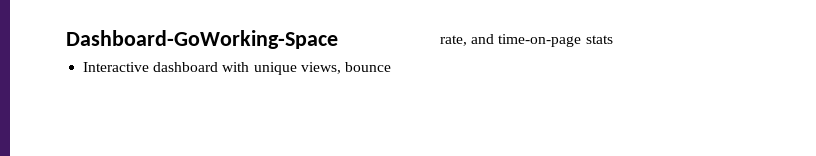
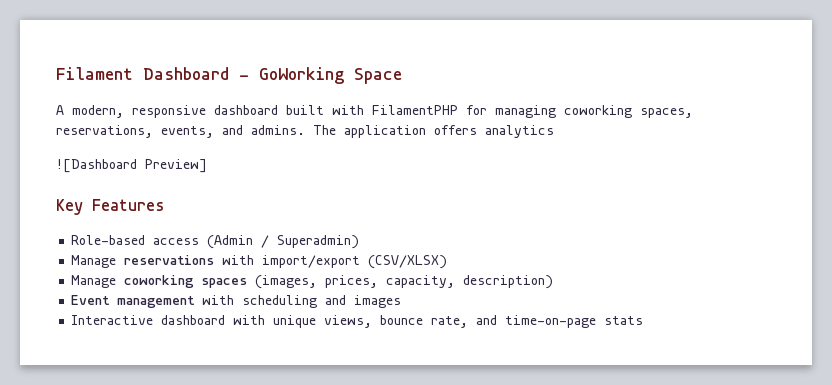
[66,30,338,49] Dashboard-GoWorking-Space -> [56,67,402,84] [56,105,693,118] [56,125,554,138] [56,159,207,173] [56,199,165,215] [71,235,360,249] [71,255,448,269] [71,275,554,289] [71,295,402,308] Filament Dashboard - GoWorking Space // A modern, responsive dashboard built with FilamentPHP for managing coworking spaces, reservations, events, and admins. The application offers analytics // ![Dashboard Preview] // Key Features // Role-based access (Admin / Superadmin) // Manage reservations with import/export (CSV/XLSX) // Manage coworking spaces (images, prices, capacity, description) // Event management with scheduling and images

